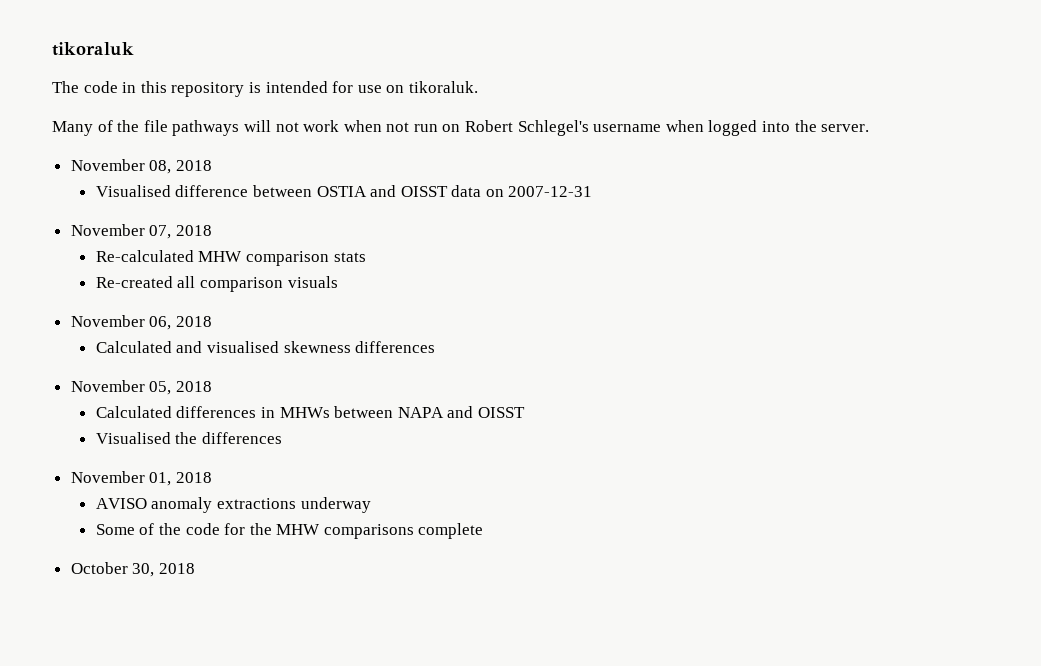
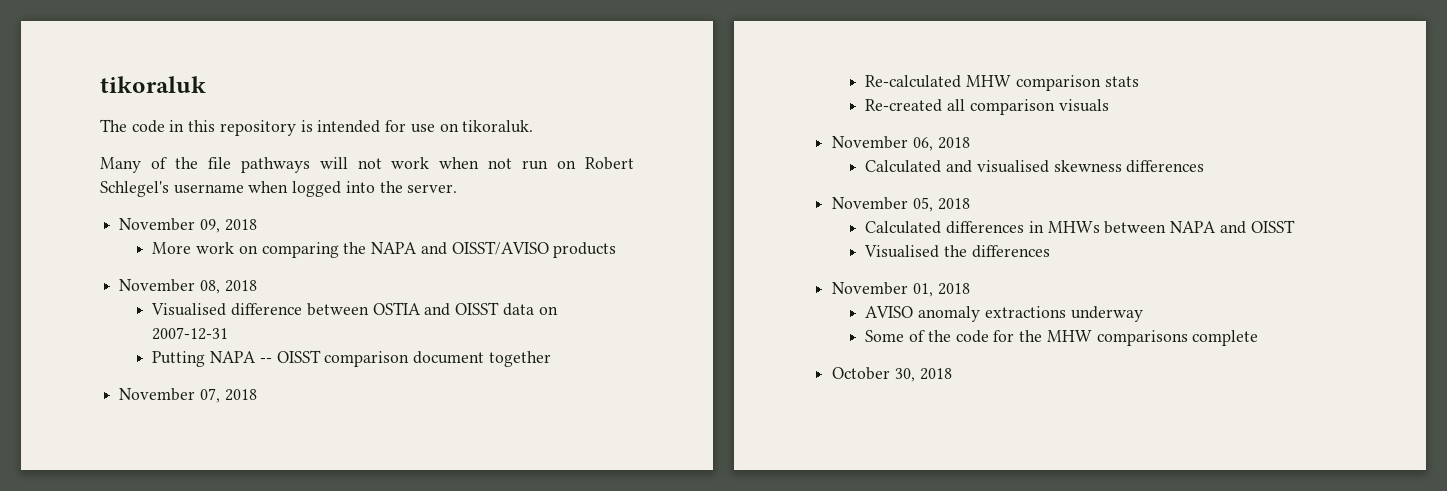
(870, 128) none -> [119,218,257,233] [152,241,617,258] // November 09, 2018 // More work on comparing the NAPA and OISST/AVISO products
(593, 191) none -> [152,350,551,367] // Putting NAPA -- OISST comparison document together

